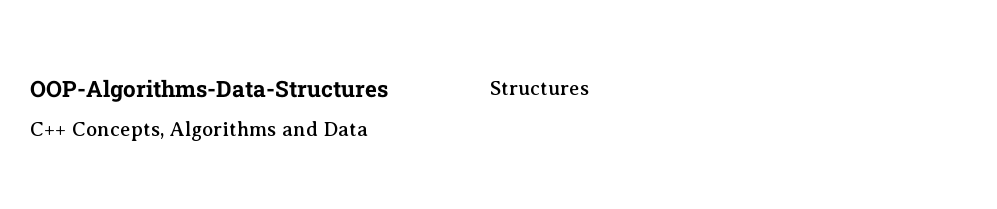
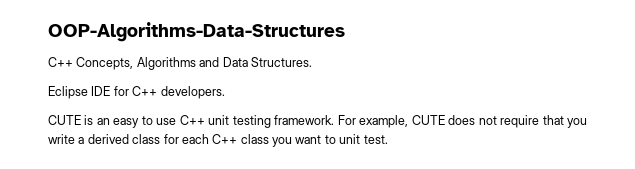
[490,81,589,95] Structures -> [250,57,312,67] [48,86,225,99] [48,115,588,128] [48,134,388,147] Structures. // Eclipse IDE for C++ developers. // CUTE is an easy to use C++ unit testing framework. For example, CUTE does not require that you write a derived class for each C++ class you want to unit test.

